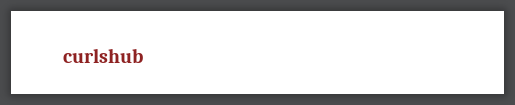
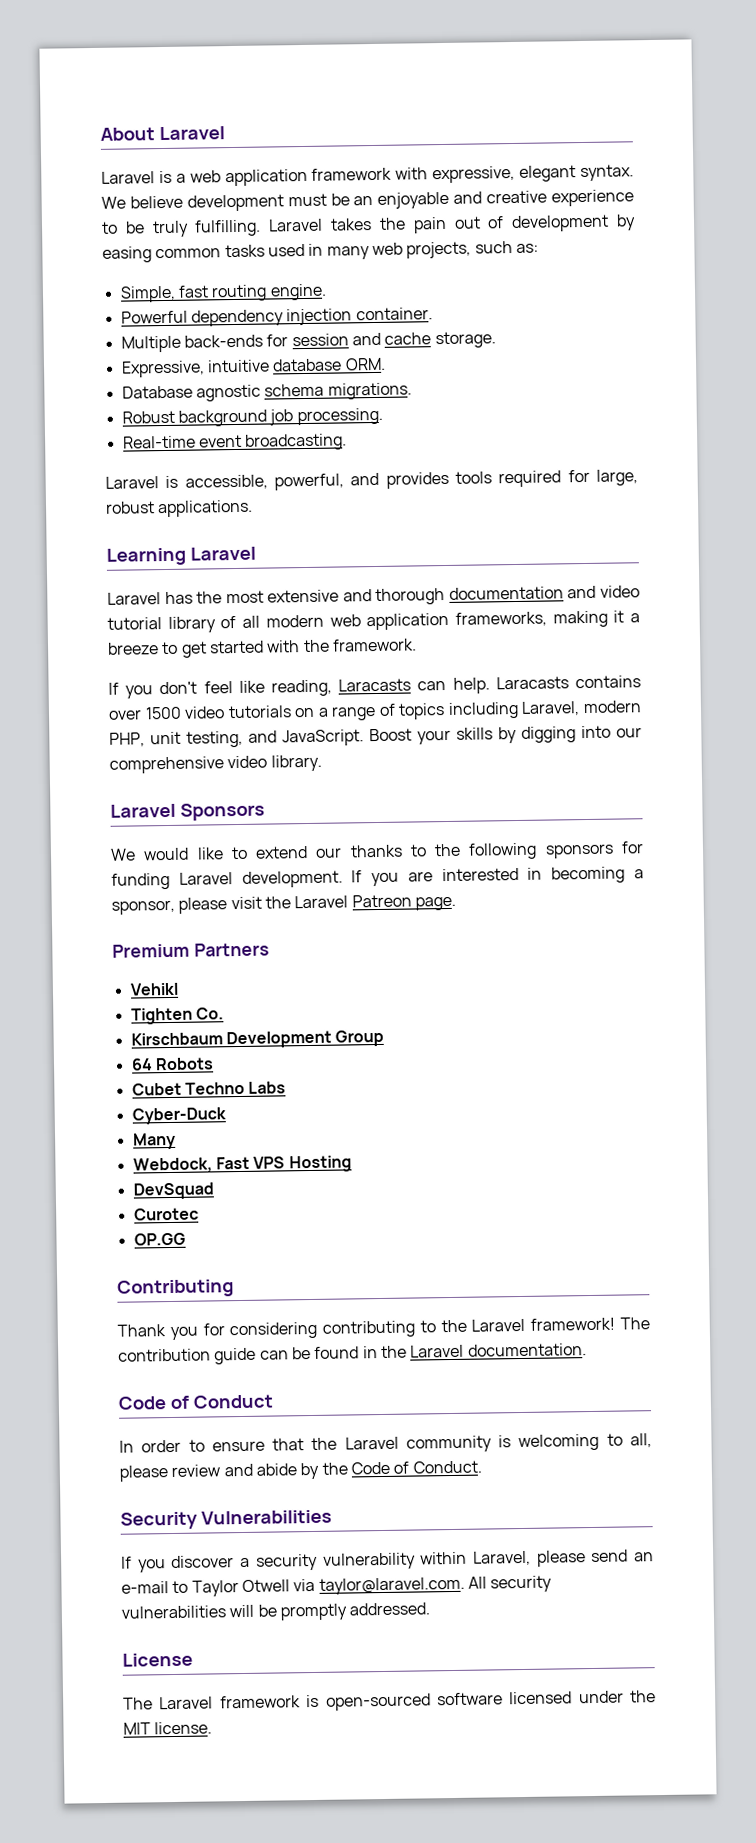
[63,48,143,63] curlshub -> [100,126,225,141] [101,164,635,187] [101,189,635,212] [101,214,636,238] [102,241,539,263] [119,283,327,303] [120,307,433,327] [120,331,496,353] [120,357,386,378] [121,382,412,402] [121,407,383,427] [122,433,348,451] [105,469,638,491] [105,499,254,518] [106,546,256,566] [107,585,640,606] [107,610,640,633] [107,638,417,658] [108,675,641,699] [108,700,643,721] [109,725,642,748] [109,754,322,774] [110,802,265,821] [110,841,644,861] [111,866,644,890] [111,894,456,915] [112,942,269,958] [129,982,179,996] [130,1007,224,1025] [130,1029,385,1049] [130,1057,214,1071] [131,1081,287,1096] [131,1107,226,1125] [132,1132,176,1150] [132,1155,352,1174] [132,1182,214,1200] [133,1207,199,1221] [133,1232,186,1246] [117,1279,234,1298] [117,1317,650,1341] [118,1343,587,1365] [118,1394,273,1410] [119,1433,652,1453] [119,1460,482,1482] [120,1509,332,1530] [121,1549,654,1573] [121,1575,553,1597] [121,1602,431,1621] [122,1652,193,1667] [123,1690,656,1711] [123,1721,213,1735] About Laravel // Laravel is a web application framework with expressive, elegant syntax. We believe development must be an enjoyable and creative experience to be truly fulfilling. Laravel takes the pain out of development by easing common tasks used in many web projects, such as: // Simple, fast routing engine. // Powerful dependency injection container. // Multiple back-ends for session and cache storage. // Expressive, intuitive database ORM. // Database agnostic schema migrations. // Robust background job processing. // Real-time event broadcasting. // Laravel is accessible, powerful, and provides tools required for large, robust applications. // Learning Laravel // Laravel has the most extensive and thorough documentation and video tutorial library of all modern web application frameworks, making it a breeze to get started with the framework. // If you don't feel like reading, Laracasts can help. Laracasts contains over 1500 video tutorials on a range of topics including Laravel, modern PHP, unit testing, and JavaScript. Boost your skills by digging into our comprehensive video library. // Laravel Sponsors // We would like to extend our thanks to the following sponsors for funding Laravel development. If you are interested in becoming a sponsor, please visit the Laravel Patreon page. // Premium Partners // Vehikl // Tighten Co. // Kirschbaum Development Group // 64 Robots // Cubet Techno Labs // Cyber-Duck // Many // Webdock, Fast VPS Hosting // DevSquad // Curotec // OP.GG // Contributing // Thank you for considering contributing to the Laravel framework! The contribution guide can be found in the Laravel documentation. // Code of Conduct // In order to ensure that the Laravel community is welcoming to all, please review and abide by the Code of Conduct. // Security Vulnerabilities // If you discover a security vulnerability within Laravel, please send an e-mail to Taylor Otwell via taylor@laravel.com. All security vulnerabilities will be promptly addressed. // License // The Laravel framework is open-sourced software licensed under the MIT license.

